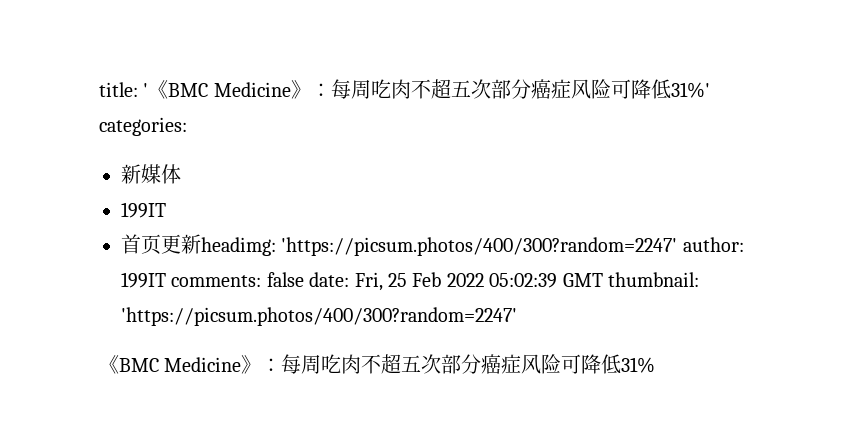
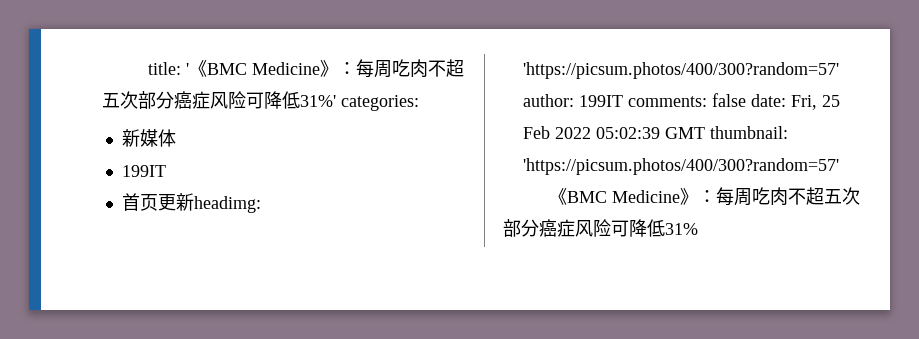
[281,237,678,256] 'https://picsum.photos/400/300?random=2247' -> [522,62,839,79] 'https://picsum.photos/400/300?random=57'
[121,307,517,326] 'https://picsum.photos/400/300?random=2247' -> [522,158,839,175] 'https://picsum.photos/400/300?random=57'

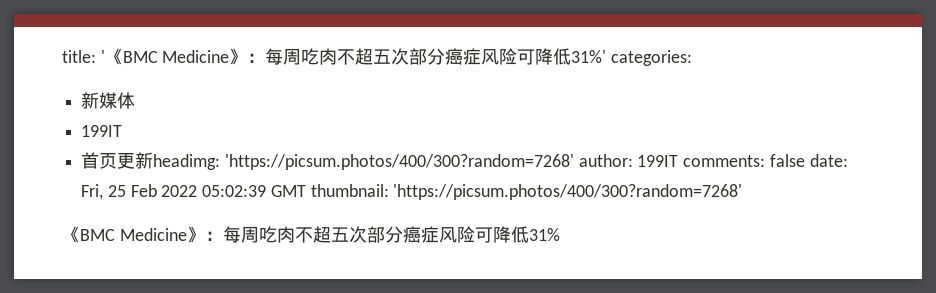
[522,62,839,79] 'https://picsum.photos/400/300?random=57' -> [224,154,574,170] 'https://picsum.photos/400/300?random=7268'
[522,158,839,175] 'https://picsum.photos/400/300?random=57' -> [393,184,743,200] 'https://picsum.photos/400/300?random=7268'

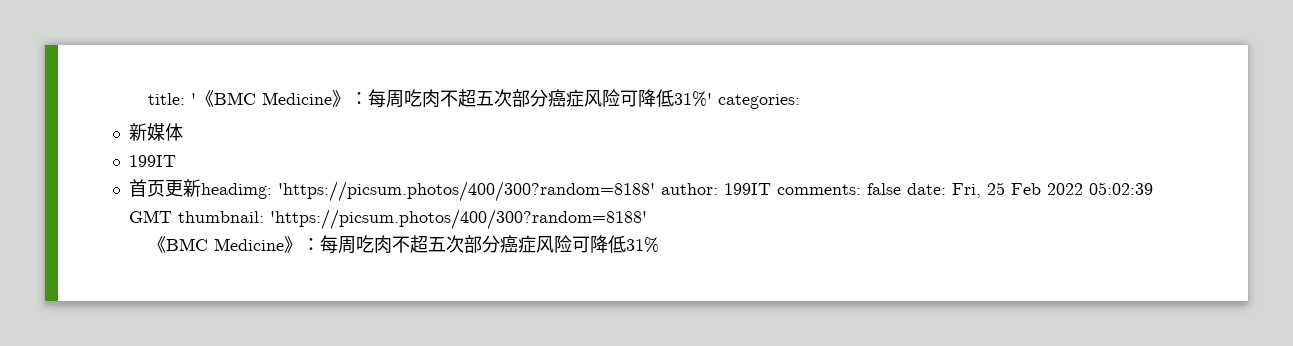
[224,154,574,170] 'https://picsum.photos/400/300?random=7268' -> [277,181,655,202] 'https://picsum.photos/400/300?random=8188'
[393,184,743,200] 'https://picsum.photos/400/300?random=7268' -> [269,209,647,230] 'https://picsum.photos/400/300?random=8188'

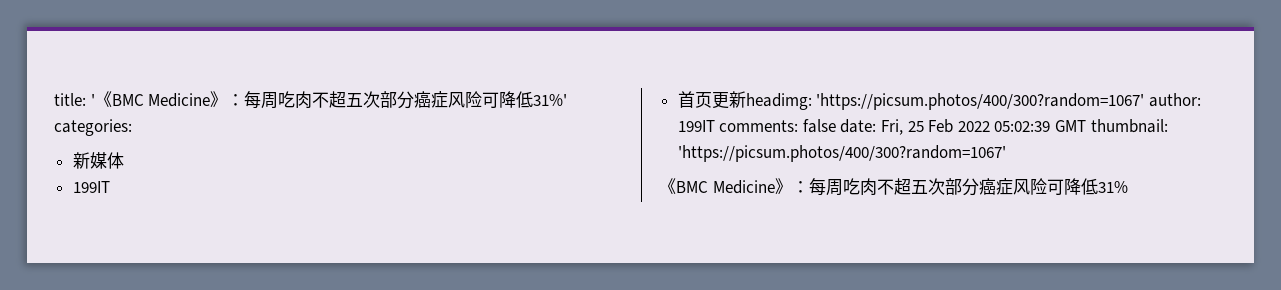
[277,181,655,202] 'https://picsum.photos/400/300?random=8188' -> [816,93,1145,110] 'https://picsum.photos/400/300?random=1067'
[269,209,647,230] 'https://picsum.photos/400/300?random=8188' -> [677,145,1006,162] 'https://picsum.photos/400/300?random=1067'

